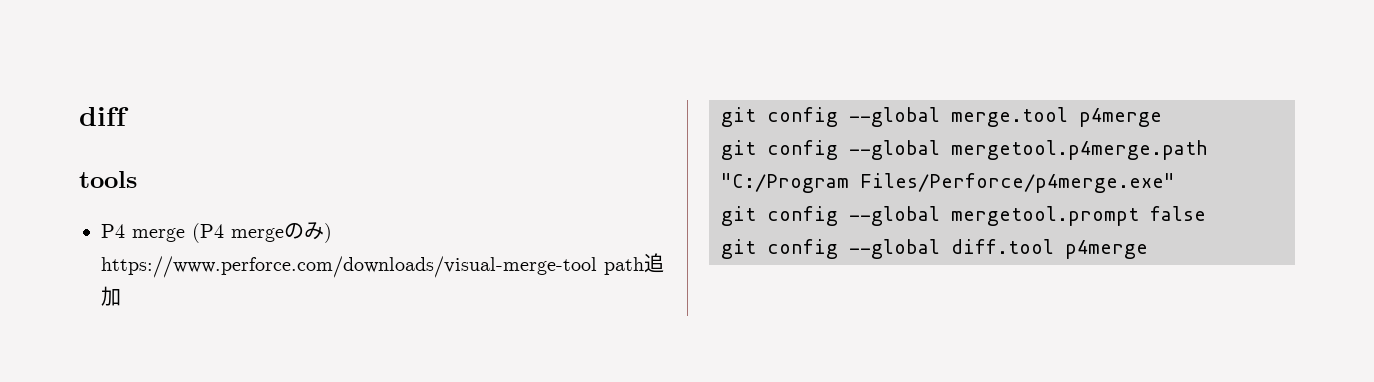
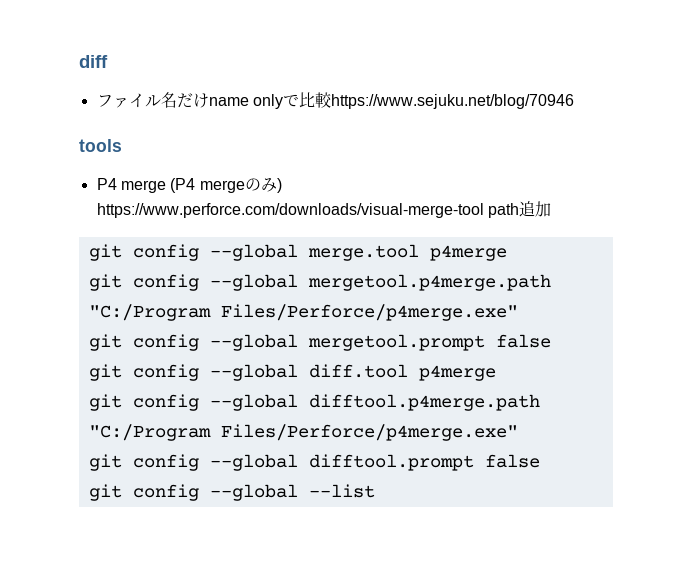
(129, 116) none -> [96,92,574,109] // ファイル名だけname onlyで比較https://www.sejuku.net/blog/70946
(1148, 249) none -> [88,394,540,411] [88,424,518,441] [88,454,540,471] [88,484,375,501] // git config --global difftool.p4merge.path "C:/Program Files/Perforce/p4merge.exe" // git config --global difftool.prompt false // git config --global --list

